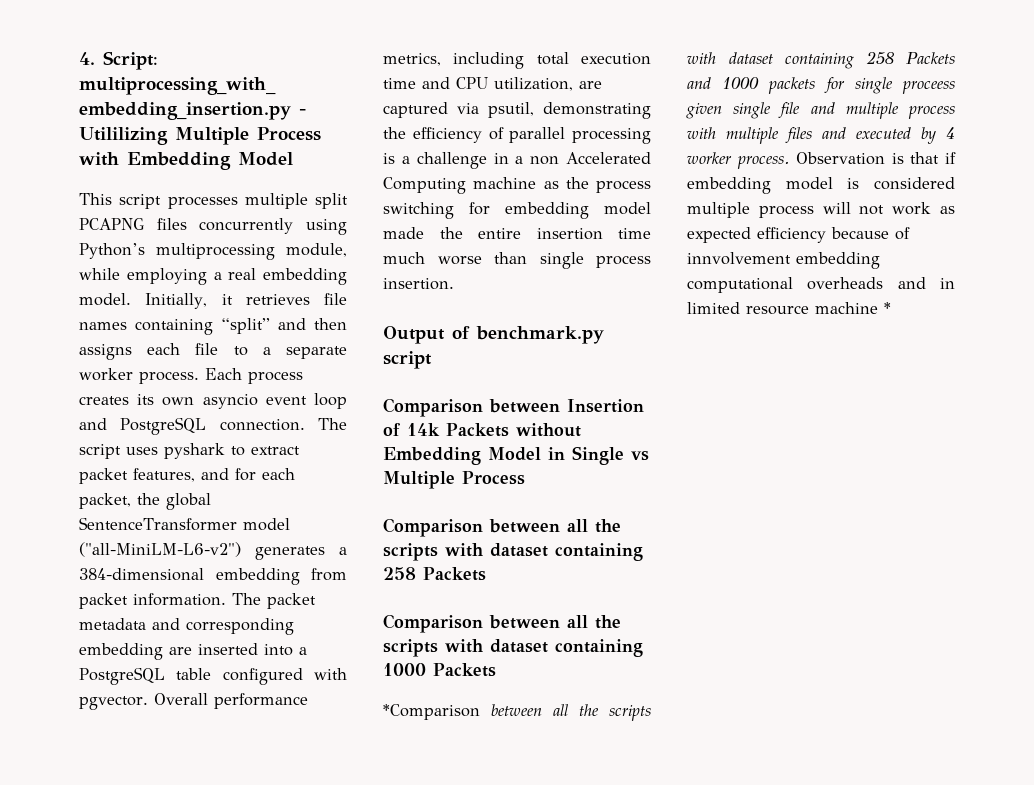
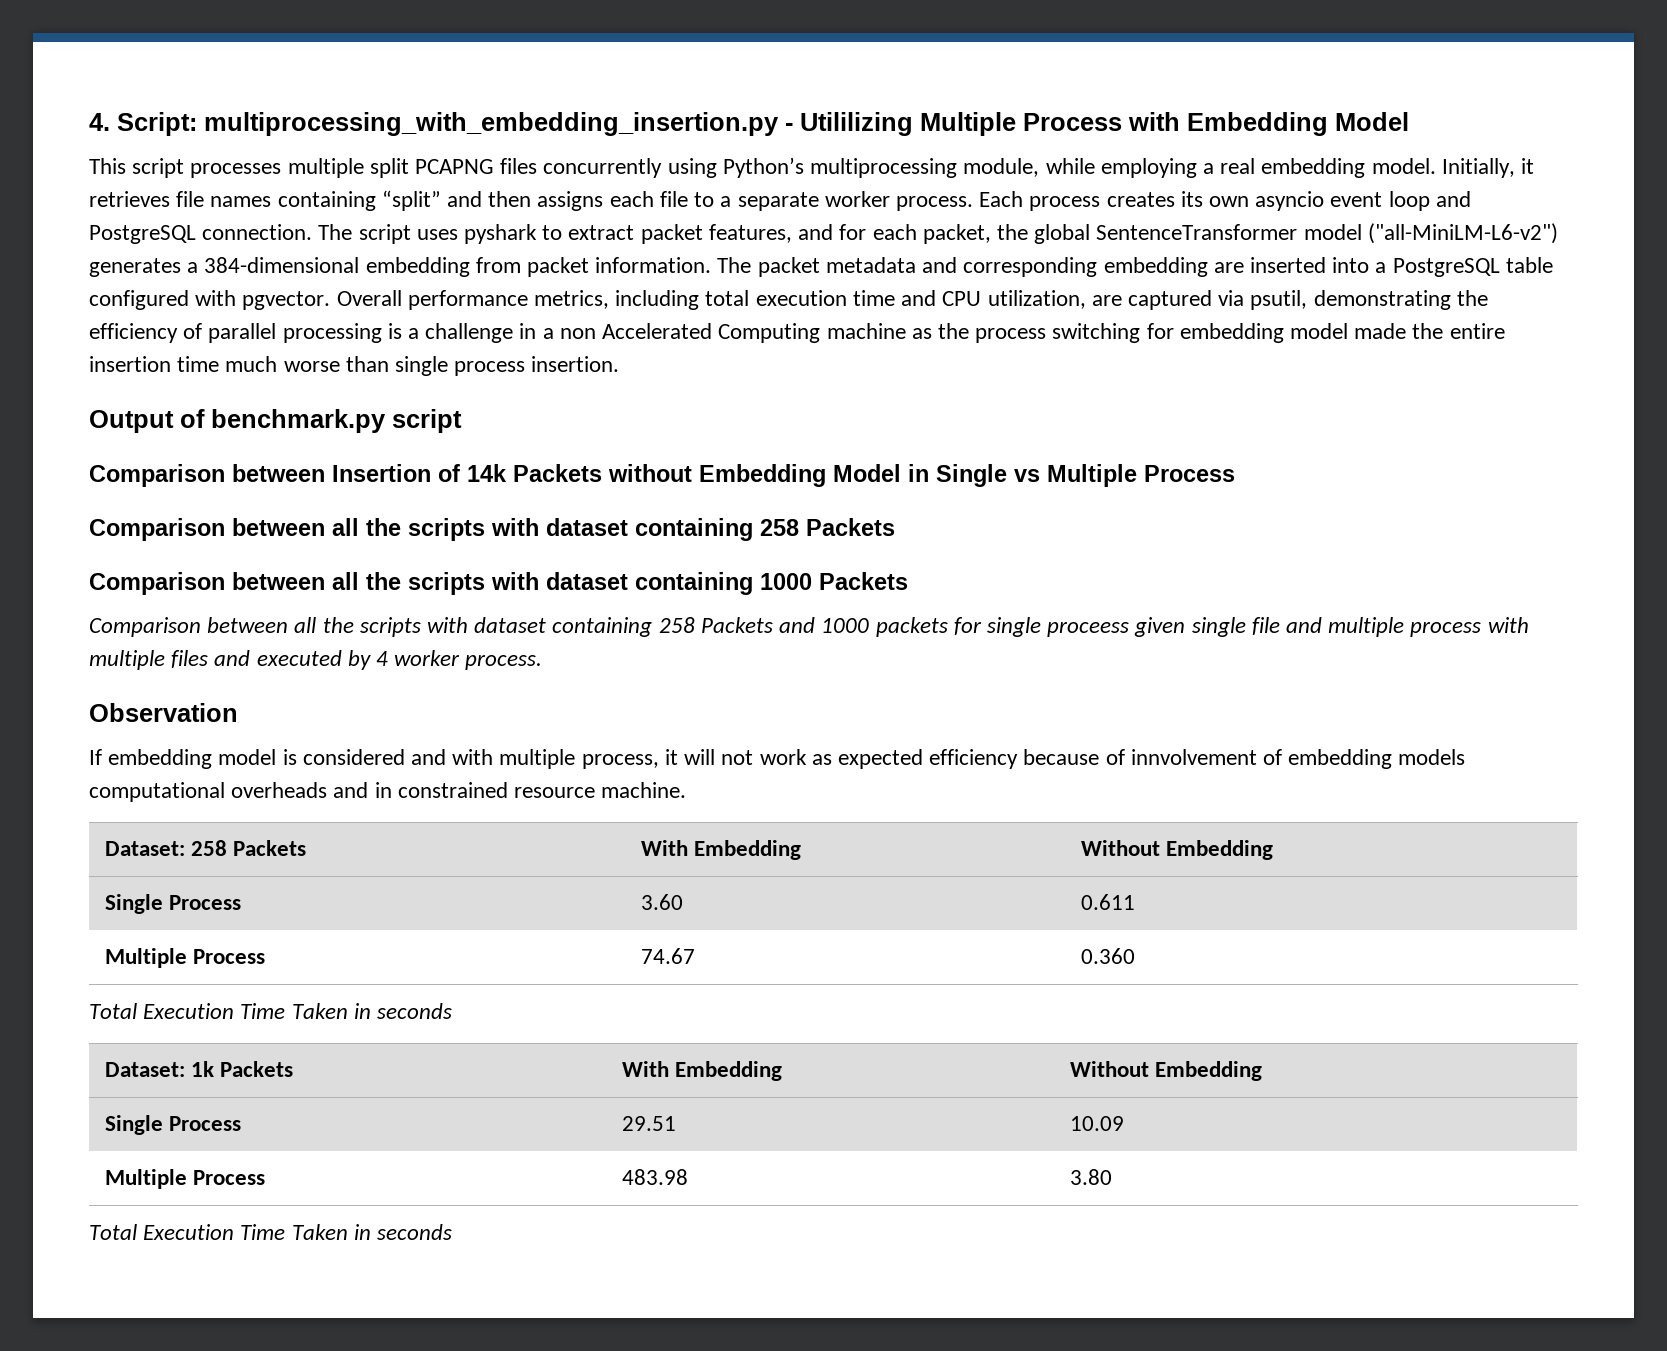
[383,704,480,720] *Comparison -> [89,617,201,637] Comparison
(790, 162) none -> (543, 662) //
[891,152,956,164] is that if -> [89,749,102,765] // If
[687,202,814,218] multiple process -> [411,749,678,769] and with multiple process, it
[796,252,880,269] embedding -> [1262,749,1466,769] of embedding models
[687,302,891,315] limited resource machine * -> [397,782,687,798] [104,840,307,856] [640,840,801,860] [1080,840,1273,860] [104,894,241,914] [640,894,683,910] [1080,894,1135,910] [104,948,265,968] [640,948,695,964] [1080,948,1135,964] [89,1003,453,1019] [104,1061,294,1077] [621,1061,782,1081] [1069,1061,1262,1081] [104,1115,241,1135] [621,1116,676,1131] [1069,1116,1124,1131] [104,1169,265,1189] [621,1169,688,1185] [1069,1169,1112,1185] [89,1224,453,1240] constrained resource machine. // Dataset: 258 Packets | With Embedding | Without Embedding // Single Process | 3.60 | 0.611 // Multiple Process | 74.67 | 0.360 // Total Execution Time Taken in seconds // Dataset: 1k Packets | With Embedding | Without Embedding // Single Process | 29.51 | 10.09 // Multiple Process | 483.98 | 3.80 // Total Execution Time Taken in seconds

